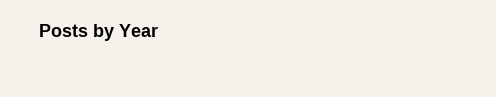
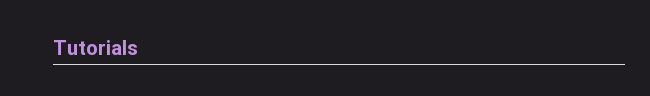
[39,24,158,41] Posts by Year -> [53,40,138,55] Tutorials

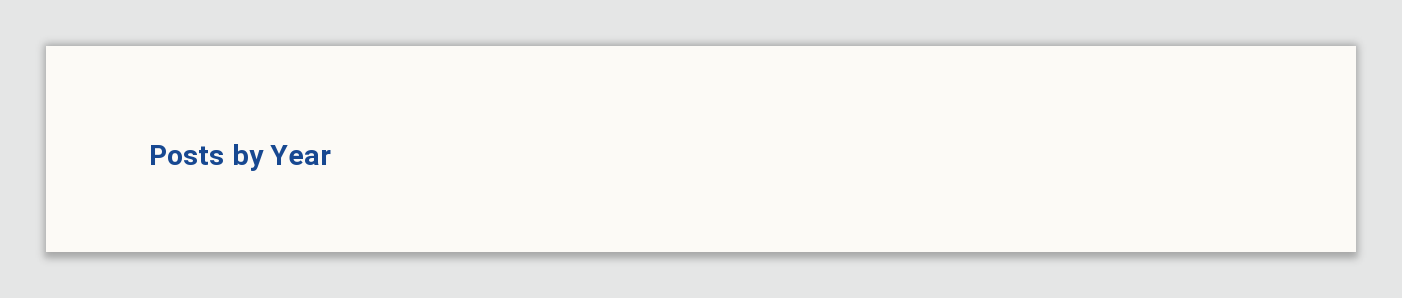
[53,40,138,55] Tutorials -> [149,144,332,171] Posts by Year

